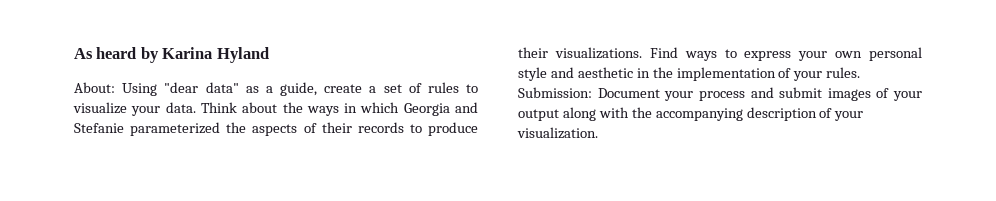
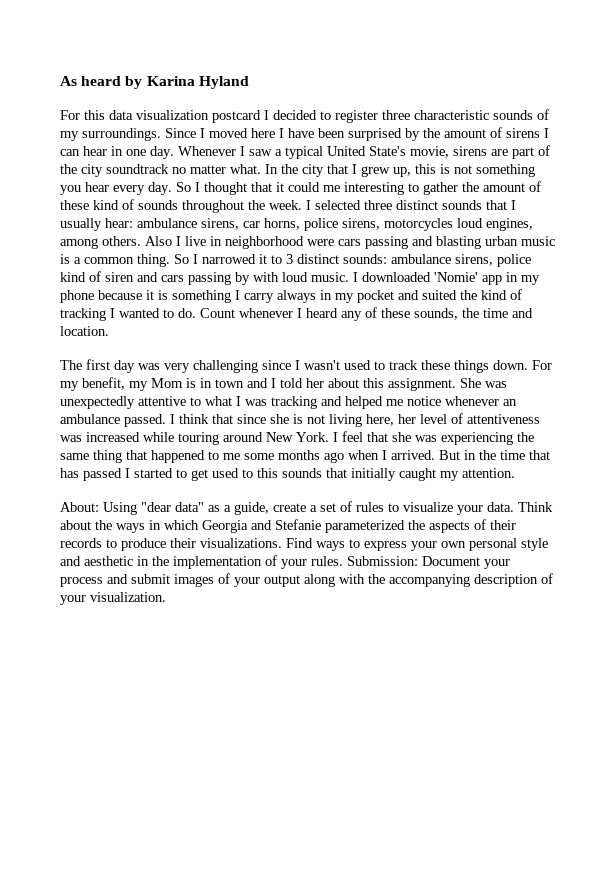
(269, 55) none -> [60,109,549,123] [60,127,549,141] [60,145,550,159] [60,164,535,177] [60,181,541,195] [60,199,516,213] [60,218,533,231] [60,236,555,249] [60,254,531,267] [60,271,540,285] [60,289,522,303] [60,307,533,321] [60,326,109,336] [60,359,552,373] [60,377,507,391] [60,396,517,409] [60,413,540,427] [60,431,534,445] [60,450,550,463] [60,468,515,481] // For this data visualization postcard I decided to register three characteristic sounds of my surroundings. Since I moved here I have been surprised by the amount of sirens I can hear in one day. Whenever I saw a typical United State's movie, sirens are part of the city soundtrack no matter what. In the city that I grew up, this is not something you hear every day. So I thought that it could me interesting to gather the amount of these kind of sounds throughout the week. I selected three distinct sounds that I usually hear: ambulance sirens, car horns, police sirens, motorcycles loud engines, among others. Also I live in neighborhood were cars passing and blasting urban music is a common thing. So I narrowed it to 3 distinct sounds: ambulance sirens, police kind of siren and cars passing by with loud music. I downloaded 'Nomie' app in my phone because it is something I carry always in my pocket and suited the kind of tracking I wanted to do. Count whenever I heard any of these sounds, the time and location. // The first day was very challenging since I wasn't used to track these things down. For my benefit, my Mom is in town and I told her about this assignment. She was unexpectedly attentive to what I was tracking and helped me notice whenever an ambulance passed. I think that since she is not living here, her level of attentiveness was increased while touring around New York. I feel that she was experiencing the same thing that happened to me some months ago when I arrived. But in the time that has passed I started to get used to this sounds that initially caught my attention.

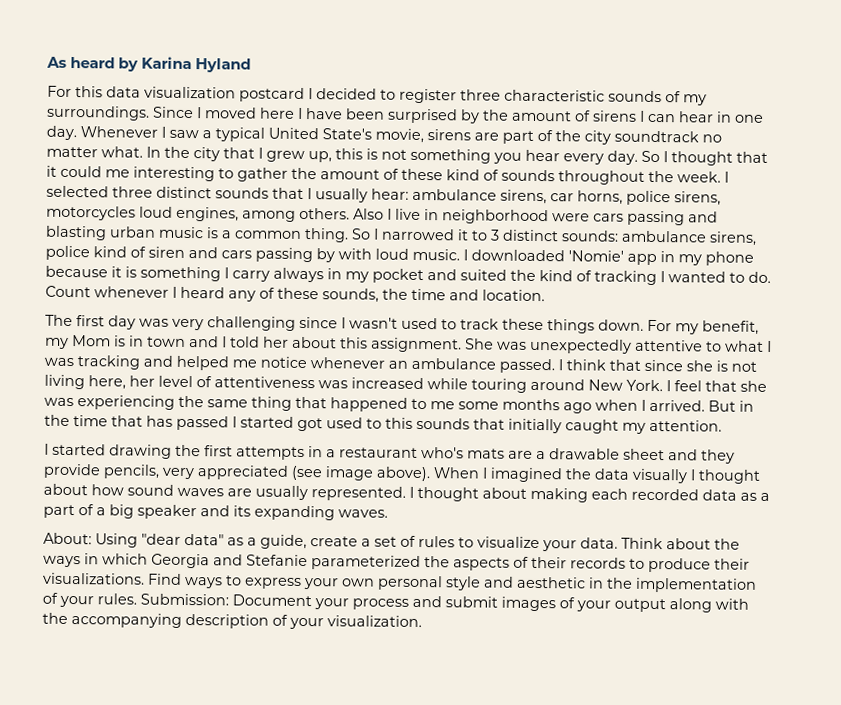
[176,469,208,481] to get -> [297,417,323,432] got
(515, 473) none -> [44,443,735,464] [43,463,761,484] [43,483,770,503] [43,504,388,521] // I started drawing the first attempts in a restaurant who's mats are a drawable sheet and they provide pencils, very appreciated (see image above). When I imagined the data visually I thought about how sound waves are usually represented. I thought about making each recorded data as a part of a big speaker and its expanding waves.

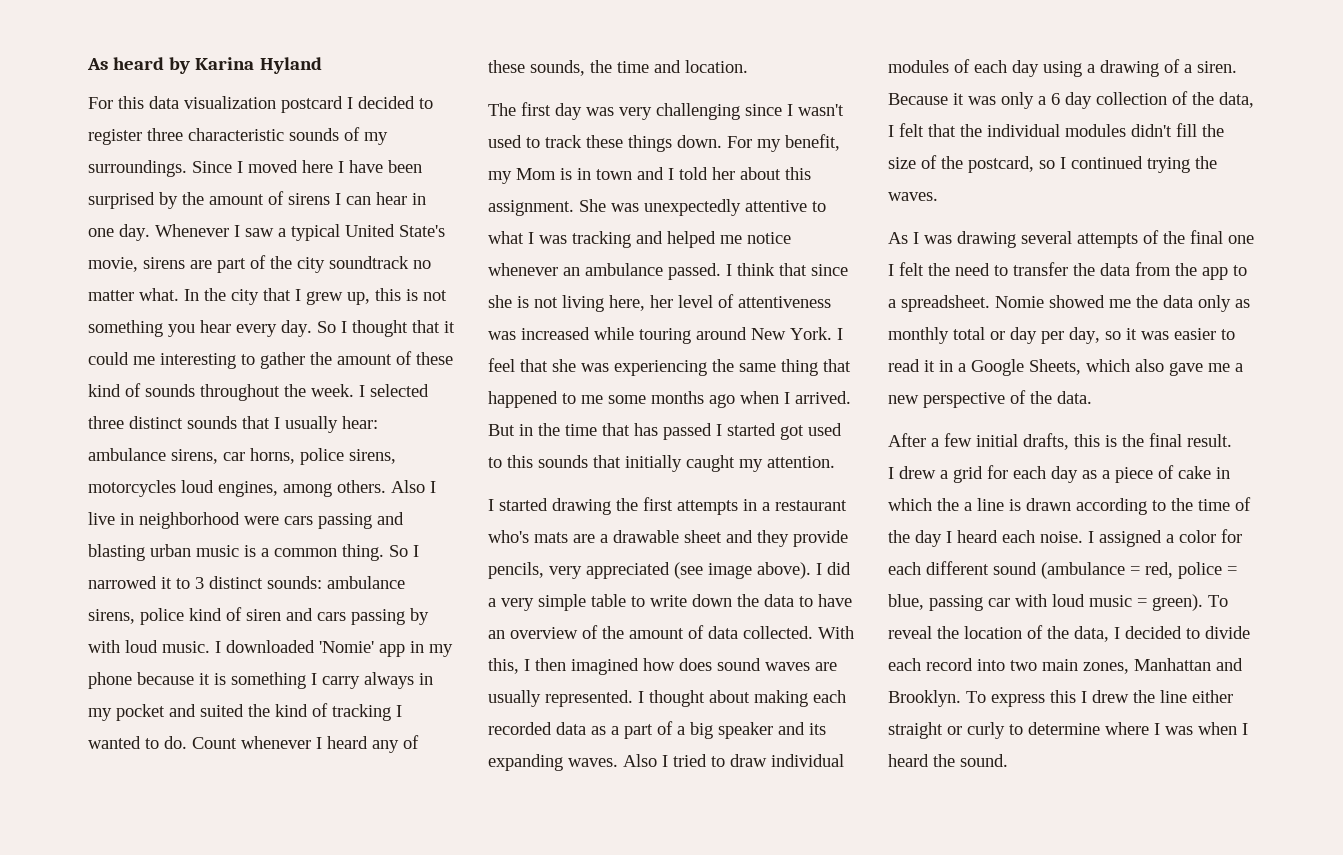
[433,467,761,484] [43,483,124,496] When I imagined the data visually I thought about how -> [816,562,851,575] [488,594,852,611] [488,625,854,639] [488,658,712,675] I did a very simple table to write down the data to have an overview of the amount of data collected. With this, I then imagined how does
[43,532,740,552] [43,553,750,573] [43,572,757,593] [42,592,749,613] [42,612,422,630] // About: Using "dear data" as a guide, create a set of rules to visualize your data. Think about the ways in which Georgia and Stefanie parameterized the aspects of their records to produce their visualizations. Find ways to express your own personal style and aesthetic in the implementation of your rules. Submission: Document your process and submit images of your output along with the accompanying description of your visualization. -> [623,754,844,767] [888,59,1237,77] [888,91,1254,109] [888,123,1224,137] [888,155,1217,173] [888,192,938,201] [888,230,1254,248] [888,262,1247,280] [888,295,1250,312] [888,327,1235,344] [888,359,1243,376] [888,390,1092,408] [888,433,1232,450] [888,465,1230,483] [888,497,1251,515] [888,529,1242,547] [888,561,1237,579] [888,594,1228,611] [888,625,1250,642] [888,658,1243,674] [888,690,1233,707] [888,722,1248,739] [888,754,1008,767] Also I tried to draw individual modules of each day using a drawing of a siren. Because it was only a 6 day collection of the data, I felt that the individual modules didn't fill the size of the postcard, so I continued trying the waves. // As I was drawing several attempts of the final one I felt the need to transfer the data from the app to a spreadsheet. Nomie showed me the data only as monthly total or day per day, so it was easier to read it in a Google Sheets, which also gave me a new perspective of the data. // After a few initial drafts, this is the final result. // I drew a grid for each day as a piece of cake in which the a line is drawn according to the time of the day I heard each noise. I assigned a color for each different sound (ambulance = red, police = blue, passing car with loud music = green). To reveal the location of the data, I decided to divide each record into two main zones, Manhattan and Brooklyn. To express this I drew the line either straight or curly to determine where I was when I heard the sound.

